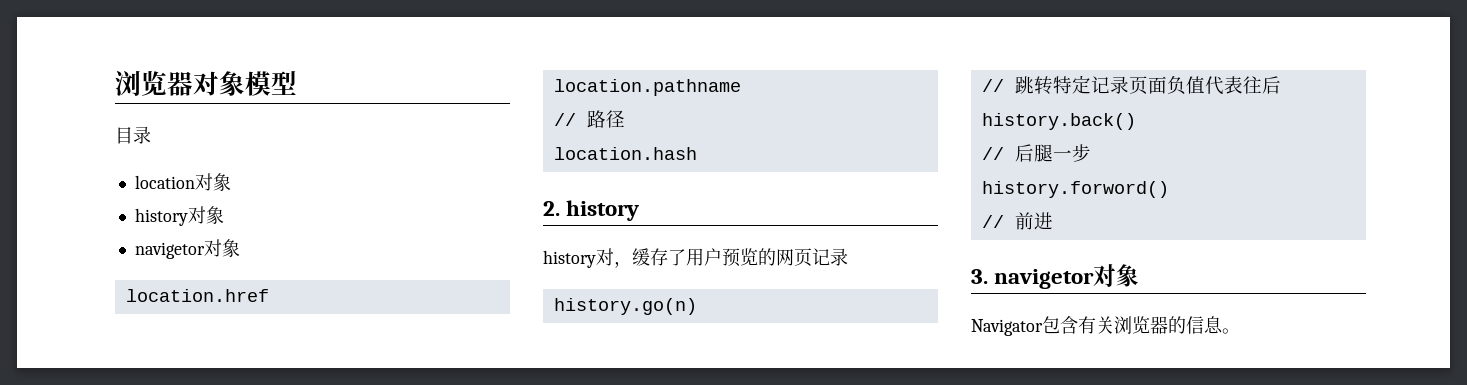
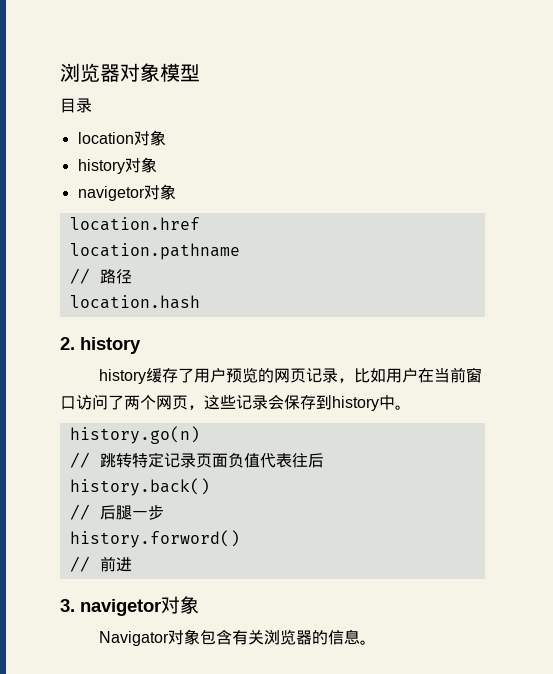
[596,248,632,268] 对， -> (146, 376) none
(848, 257) none -> [337,367,482,383] [60,394,411,411] ，比如用户在当前窗口访问了两个网页，这些记录会保存到history中。
(1043, 327) none -> [167,629,200,645] 对象

